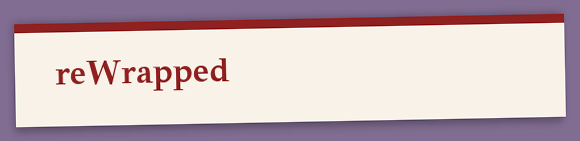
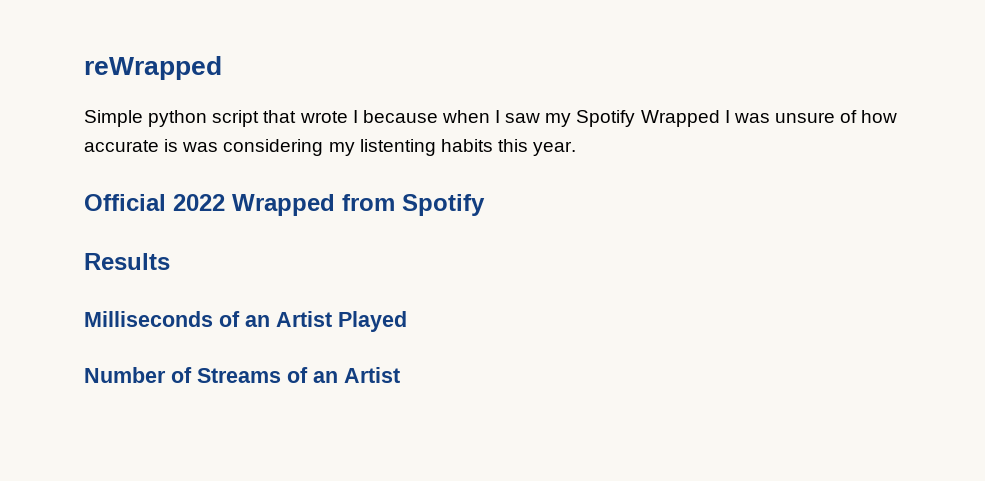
(231, 76) none -> [84,110,898,127] [84,139,577,156] [84,194,485,216] [84,253,170,270] [84,311,407,332] [84,367,400,383] // Simple python script that wrote I because when I saw my Spotify Wrapped I was unsure of how accurate is was considering my listenting habits this year. // Official 2022 Wrapped from Spotify // Results // Milliseconds of an Artist Played // Number of Streams of an Artist

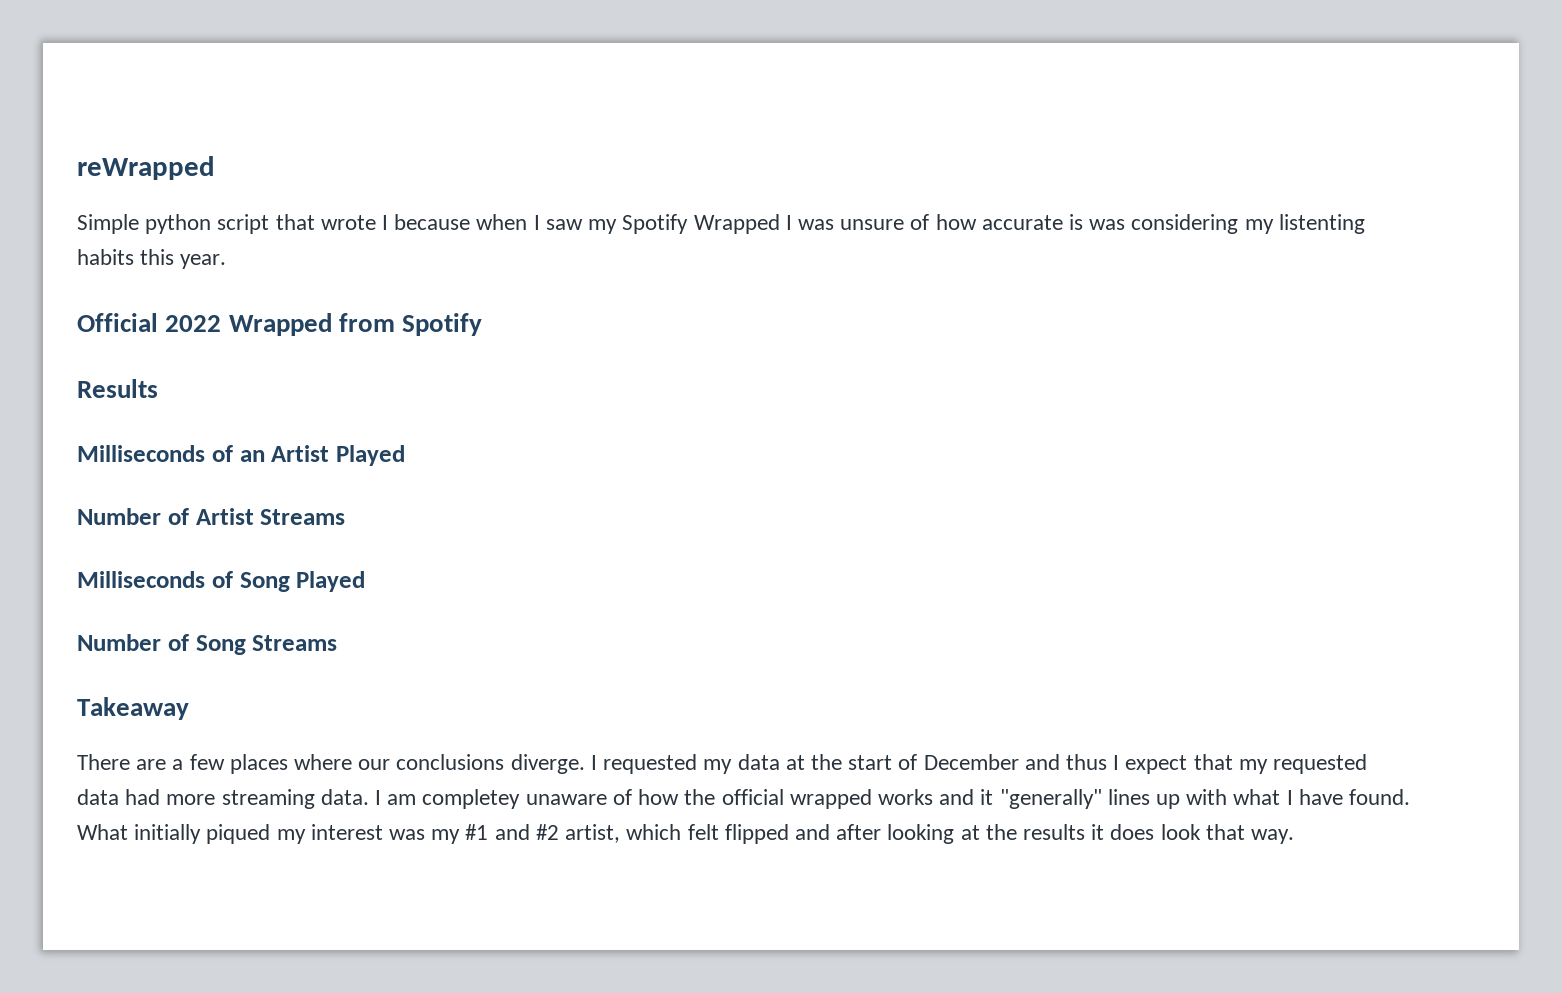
[197,367,400,383] Streams of an Artist -> [195,508,346,525] [77,571,366,592] [77,634,338,655] [77,697,189,720] [77,754,1368,774] [77,789,1411,809] [77,824,1295,844] Artist Streams // Milliseconds of Song Played // Number of Song Streams // Takeaway // There are a few places where our conclusions diverge. I requested my data at the start of December and thus I expect that my requested data had more streaming data. I am completey unaware of how the official wrapped works and it "generally" lines up with what I have found. What initially piqued my interest was my #1 and #2 artist, which felt flipped and after looking at the results it does look that way.

